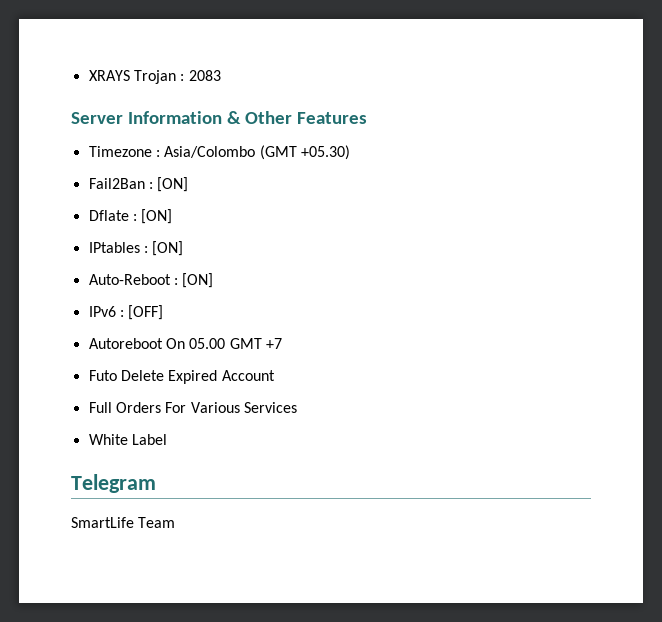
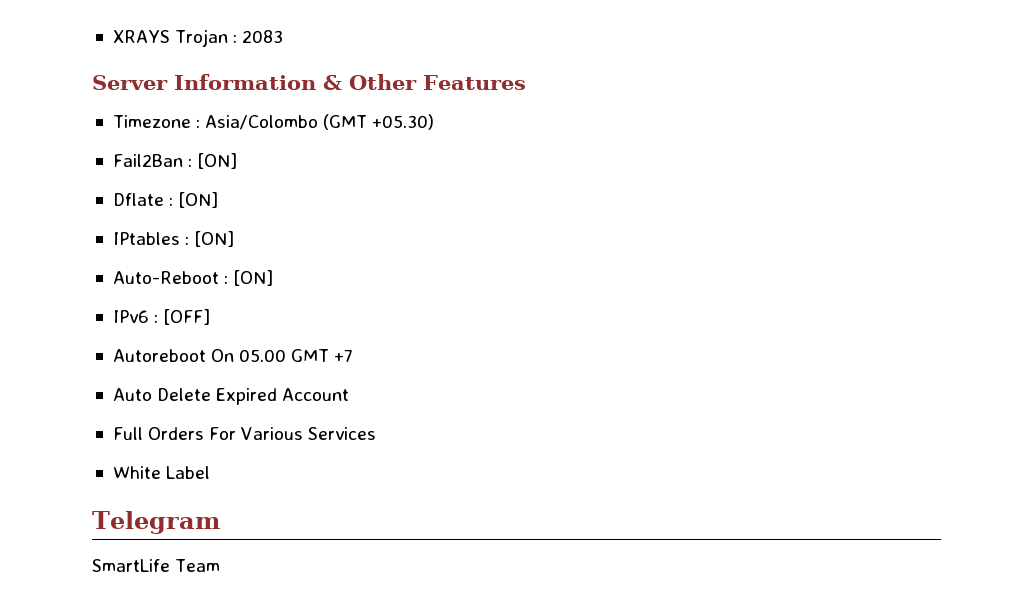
[88,370,117,381] Futo -> [112,388,152,401] Auto

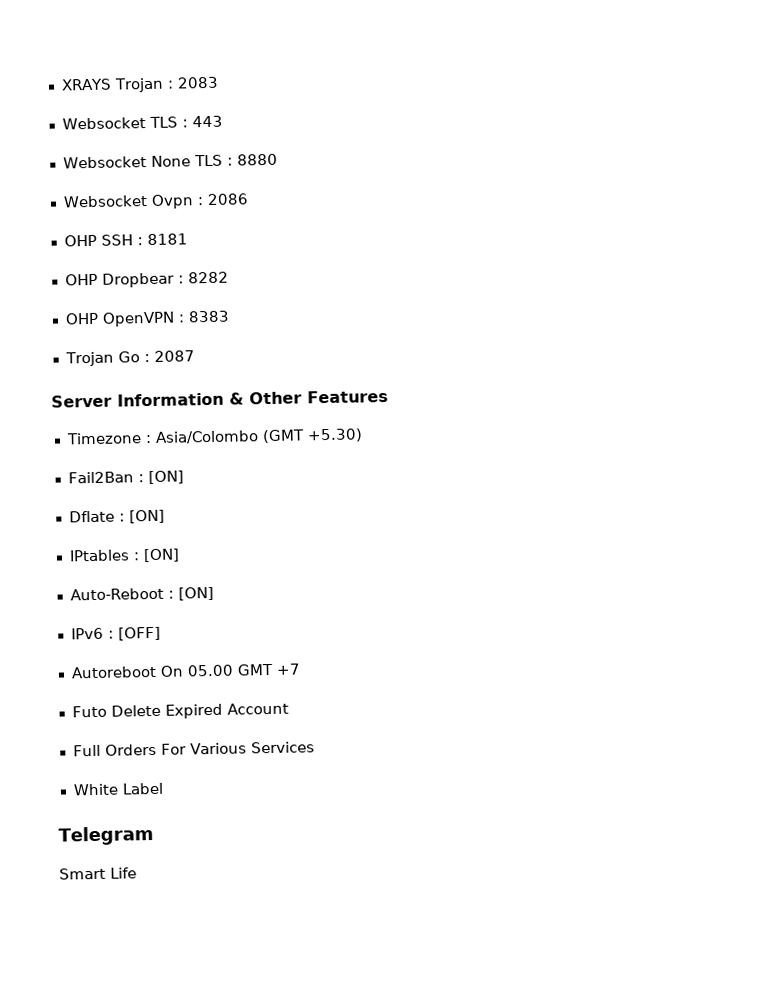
(284, 36) none -> [61,115,223,130] [62,153,278,169] [62,193,249,209] [63,233,188,247] [64,271,229,288] [64,310,230,327] [64,350,195,367] // Websocket TLS : 443 // Websocket None TLS : 8880 // Websocket Ovpn : 2086 // OHP SSH : 8181 // OHP Dropbear : 8282 // OHP OpenVPN : 8383 // Trojan Go : 2087
[372,114,435,130] +05.30) -> [306,428,363,443] +5.30)
[112,388,152,401] Auto -> [71,705,107,718] Futo
[92,559,221,572] SmartLife Team -> [59,867,137,880] Smart Life

